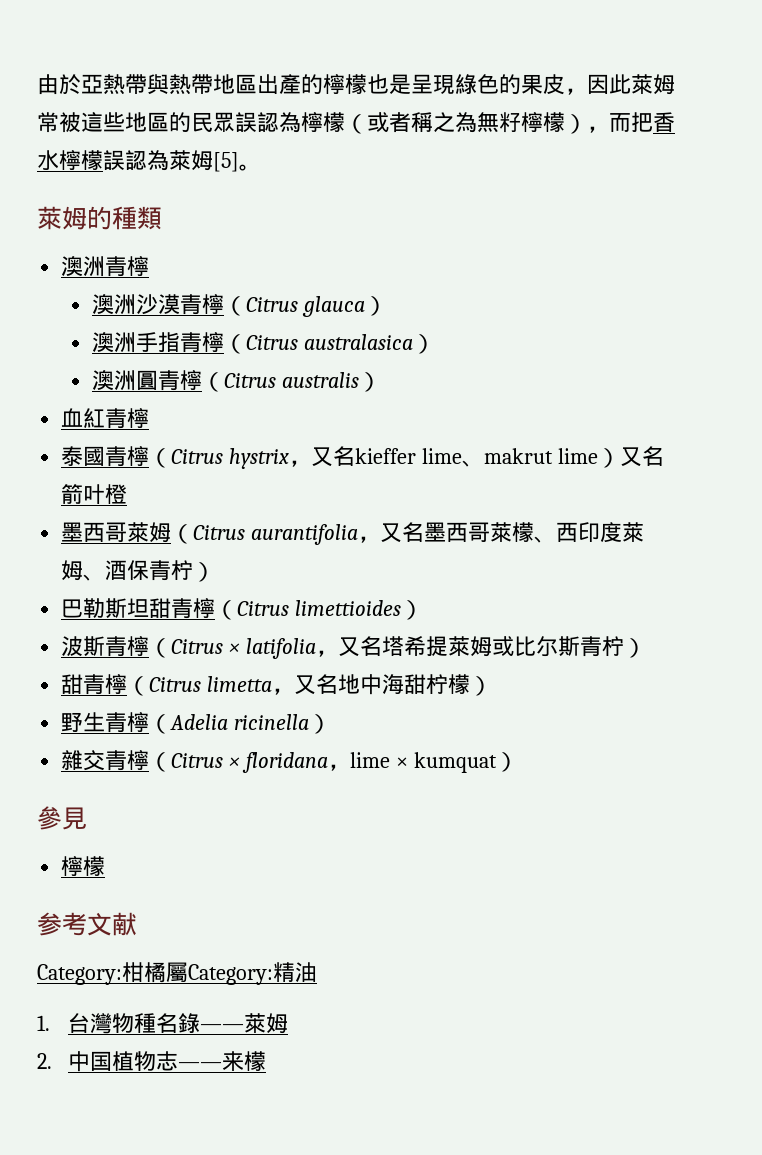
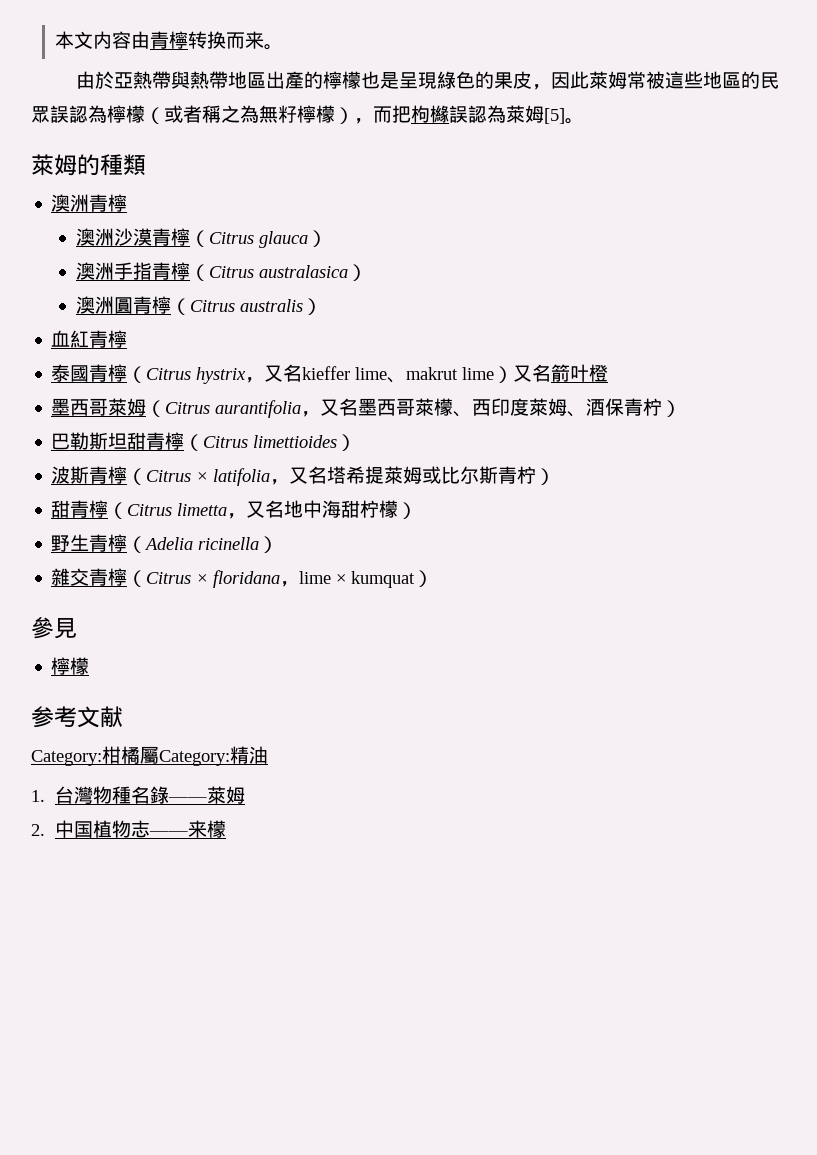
(37, 84) none -> [55,31,284,50] 本文内容由青檸转换而来。 //
[653,112,675,132] [37,149,103,170] 香水檸檬 -> [411,105,449,123] 枸櫞

